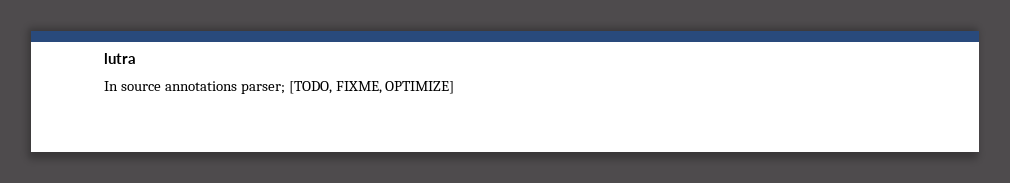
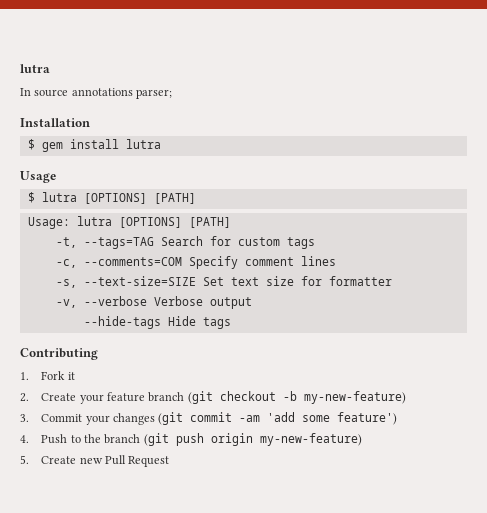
[288,81,455,94] [TODO, FIXME, OPTIMIZE] -> [20,118,90,127] [27,139,161,152] [20,171,56,183] [27,192,196,204] [27,216,231,229] [55,236,315,249] [55,256,336,269] [55,276,392,288] [55,296,252,309] [83,316,231,329] [20,348,98,360] [20,371,75,380] [20,391,406,404] [20,412,398,425] [20,433,362,446] [20,455,170,467] // Installation // $ gem install lutra // Usage // $ lutra [OPTIONS] [PATH] // Usage: lutra [OPTIONS] [PATH] // -t, --tags=TAG Search for custom tags // -c, --comments=COM Specify comment lines // -s, --text-size=SIZE Set text size for formatter // -v, --verbose Verbose output // --hide-tags Hide tags // Contributing // 1. Fork it // 2. Create your feature branch (git checkout -b my-new-feature) // 3. Commit your changes (git commit -am 'add some feature') // 4. Push to the branch (git push origin my-new-feature) // 5. Create new Pull Request

